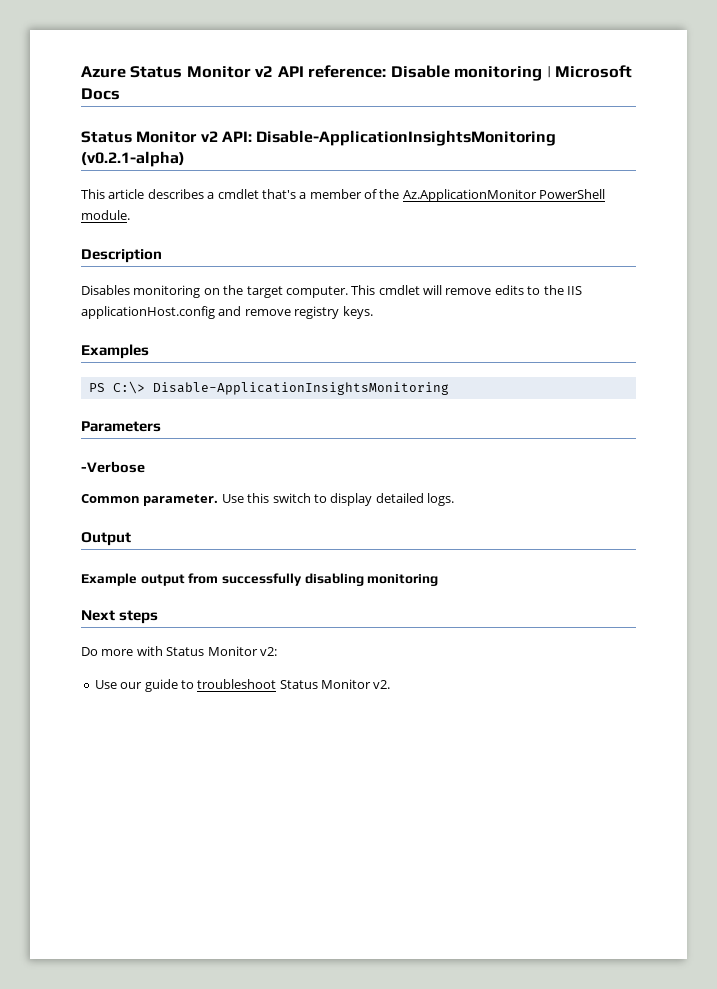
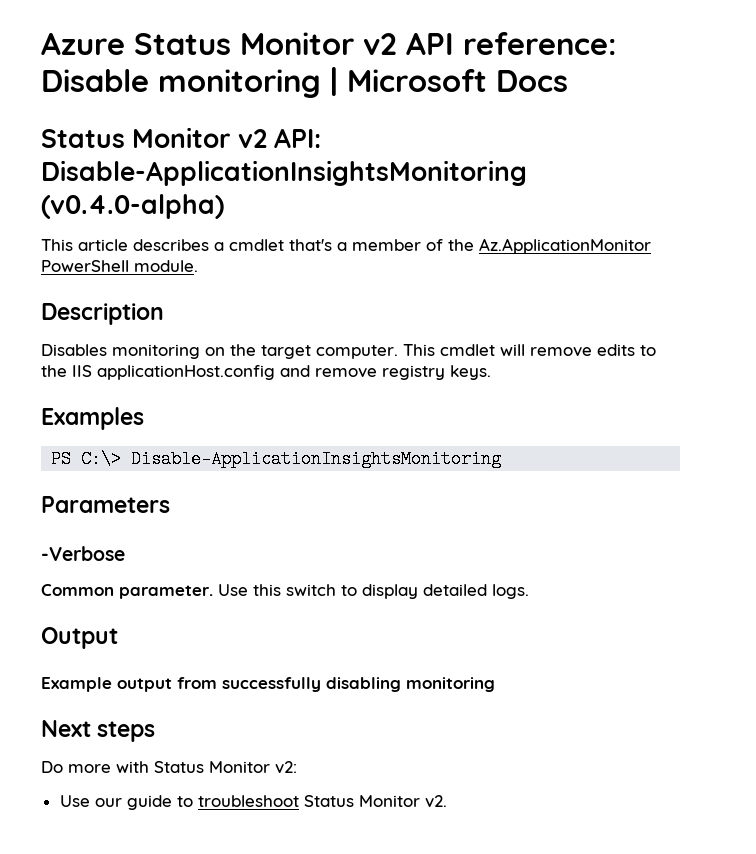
[81,151,185,167] (v0.2.1-alpha) -> [41,194,224,219] (v0.4.0-alpha)

